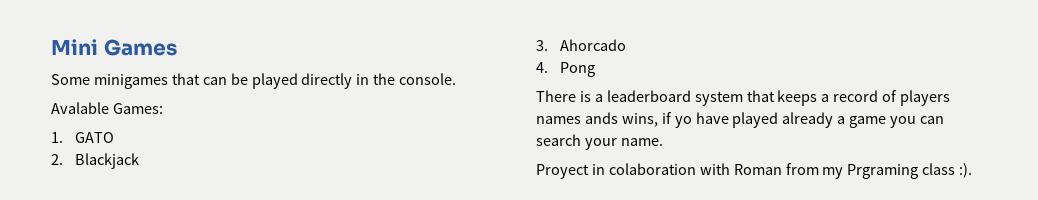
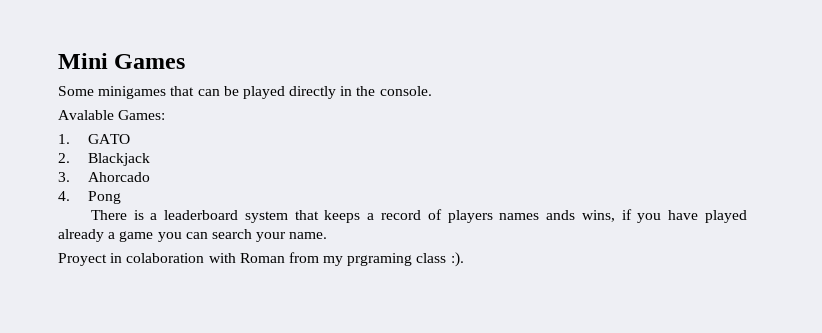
[674,116,692,128] yo -> [637,213,662,223] you
[847,164,919,179] Prgraming -> [347,253,413,266] prgraming

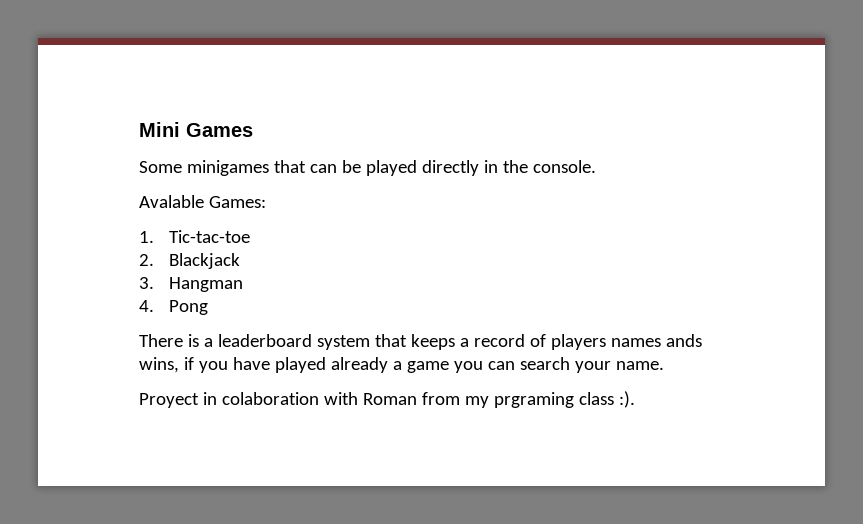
[88,134,131,144] GATO -> [168,230,250,243] Tic-tac-toe
[88,172,151,182] Ahorcado -> [168,277,243,292] Hangman

